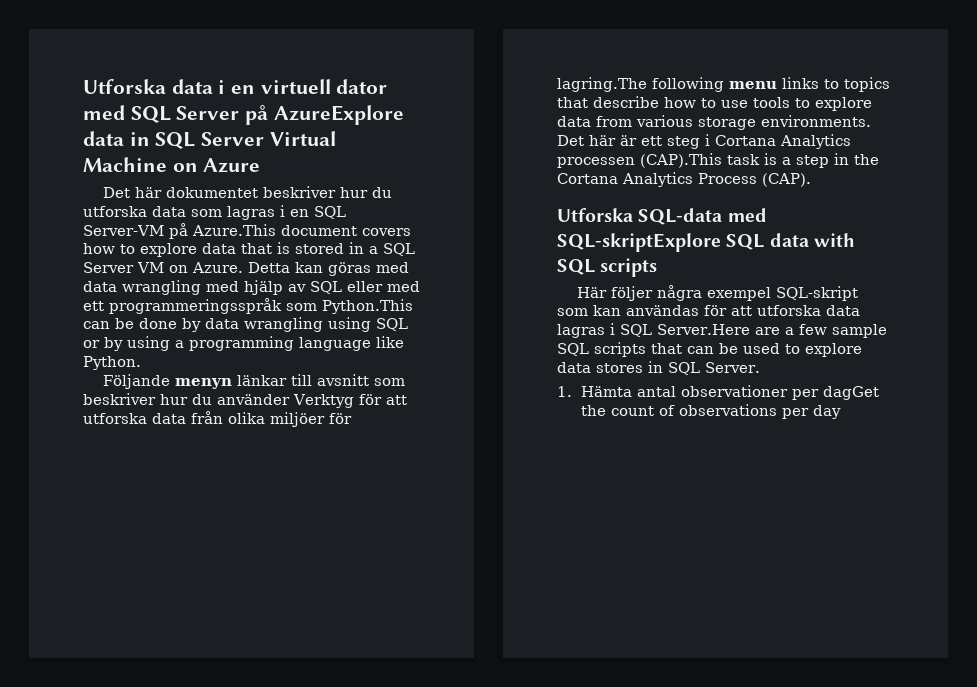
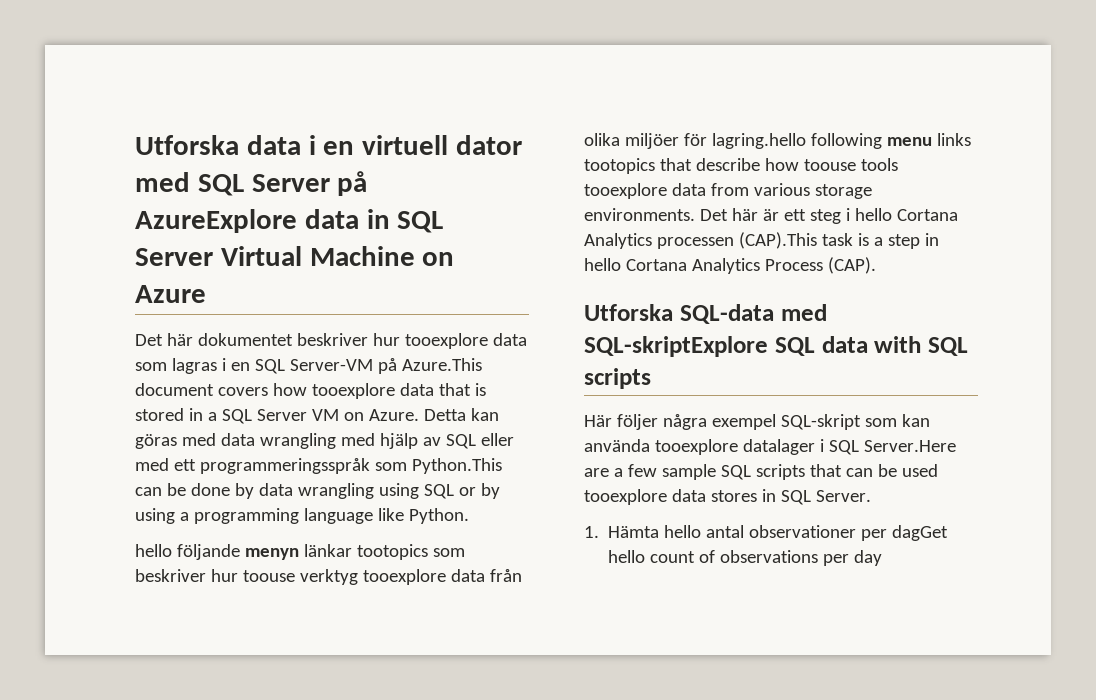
[372,187,393,198] [83,206,147,217] du utforska -> [404,333,488,349] tooexplore
[120,243,197,257] to explore -> [311,383,395,399] tooexplore
[103,374,406,389] [83,393,407,408] [83,413,147,424] Följande menyn länkar till avsnitt som beskriver hur du använder Verktyg för att utforska -> [135,544,465,560] [135,569,446,585] hello följande menyn länkar tootopics som beskriver hur toouse verktyg tooexplore
[557,77,647,92] lagring.The -> [711,133,806,149] lagring.hello
[824,77,890,92] to topics -> [584,158,655,174] tootopics
[701,97,872,111] to use tools to explore -> [803,158,898,171] [584,183,667,199] toouse tools tooexplore
(710, 140) none -> [854,208,892,221] hello
[854,154,879,165] the -> [584,258,621,271] hello
[626,305,860,316] [557,324,605,338] användas för att utforska data lagras -> [584,439,815,455] använda tooexplore datalager
[785,343,862,357] to explore -> [584,489,667,505] tooexplore
(632, 391) none -> [664,525,702,538] hello
[580,405,606,416] the -> [608,550,646,563] hello

